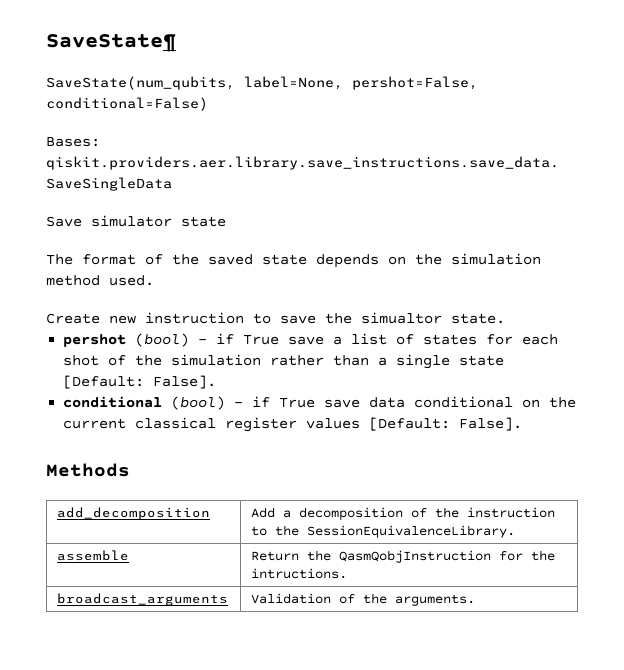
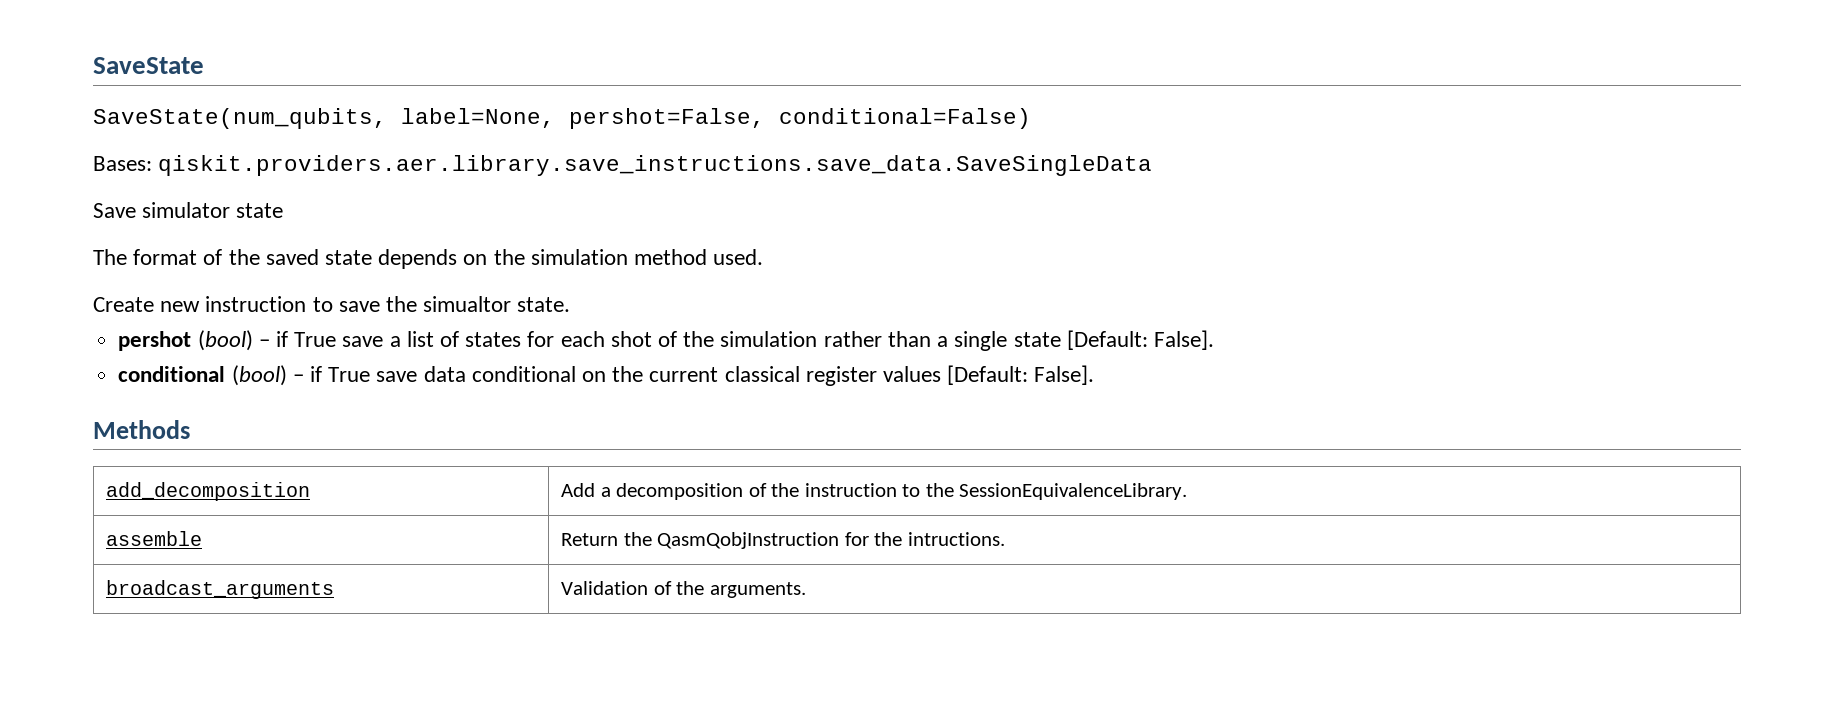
[46,34,176,52] SaveState¶ -> [93,57,204,74] SaveState

